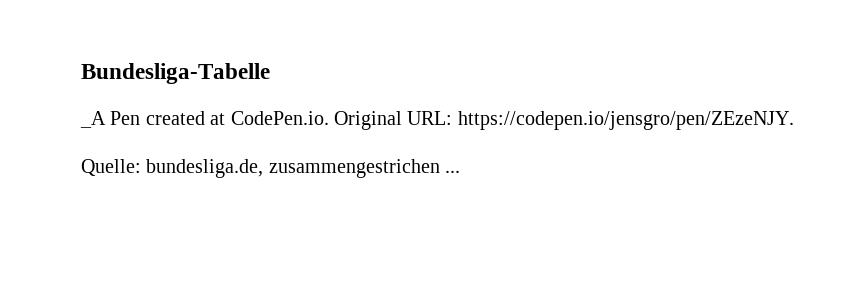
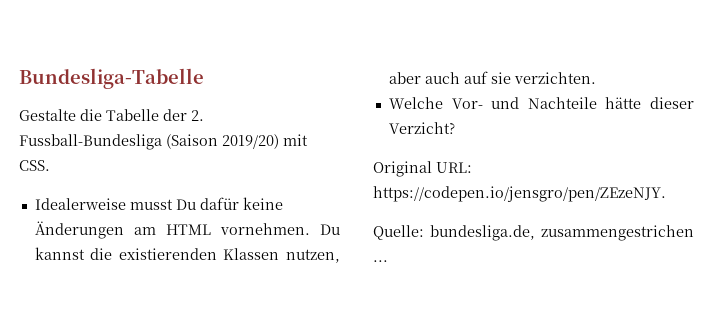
[80,111,329,128] _A Pen created at CodePen.io. -> [19,109,204,121] [19,134,308,150] [19,160,50,171] [34,197,283,210] [34,221,340,239] [34,247,340,263] [388,71,596,84] [388,97,694,109] [388,122,455,134] Gestalte die Tabelle der 2. Fussball-Bundesliga (Saison 2019/20) mit CSS. // Idealerweise musst Du dafür keine Änderungen am HTML vornehmen. Du kannst die existierenden Klassen nutzen, aber auch auf sie verzichten. // Welche Vor- und Nachteile hätte dieser Verzicht? //

